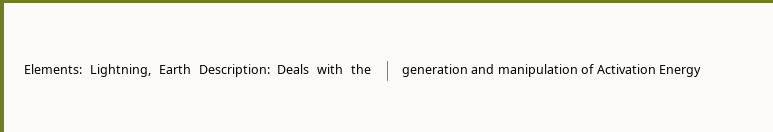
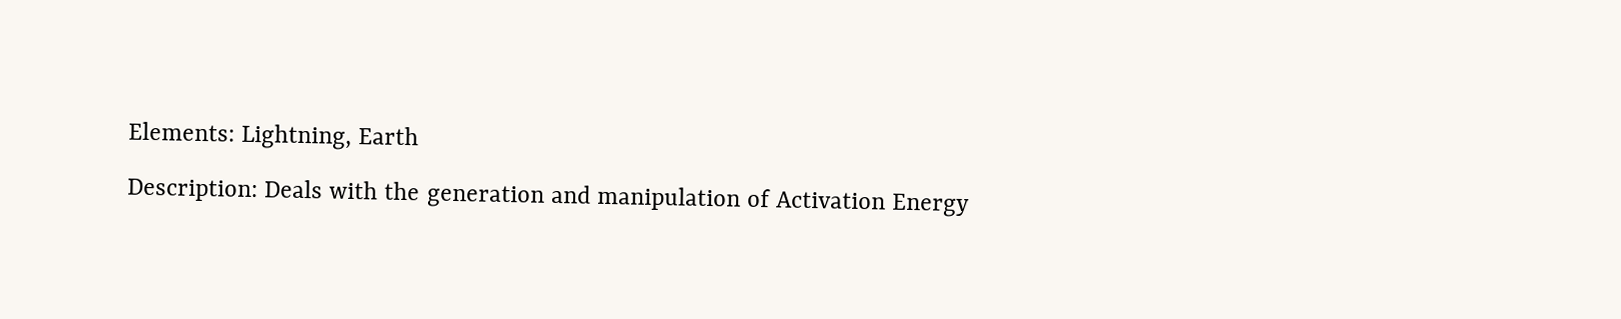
(191, 69) none -> (420, 136) //

